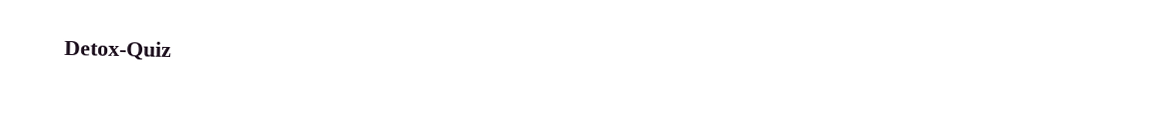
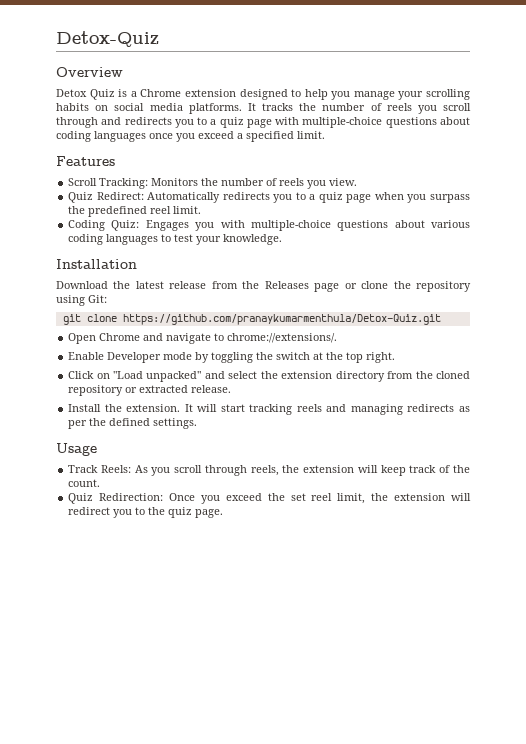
(172, 50) none -> [56,67,123,77] [56,89,470,100] [56,103,472,114] [56,117,470,128] [56,131,325,142] [56,156,115,166] [68,178,358,189] [68,192,471,203] [68,206,202,217] [68,220,471,231] [68,234,283,245] [56,259,137,269] [56,281,471,292] [56,295,107,306] [62,314,441,325] [68,333,338,344] [68,352,396,363] [68,371,470,382] [68,385,232,396] [68,404,471,415] [68,418,198,429] [56,443,97,456] [68,465,471,476] [68,479,101,487] [68,493,471,504] [68,507,224,518] // Overview // Detox Quiz is a Chrome extension designed to help you manage your scrolling habits on social media platforms. It tracks the number of reels you scroll through and redirects you to a quiz page with multiple-choice questions about coding languages once you exceed a specified limit. // Features // Scroll Tracking: Monitors the number of reels you view. // Quiz Redirect: Automatically redirects you to a quiz page when you surpass the predefined reel limit. // Coding Quiz: Engages you with multiple-choice questions about various coding languages to test your knowledge. // Installation // Download the latest release from the Releases page or clone the repository using Git: // git clone https://github.com/pranaykumarmenthula/Detox-Quiz.git // Open Chrome and navigate to chrome://extensions/. // Enable Developer mode by toggling the switch at the top right. // Click on "Load unpacked" and select the extension directory from the cloned repository or extracted release. // Install the extension. It will start tracking reels and managing redirects as per the defined settings. // Usage // Track Reels: As you scroll through reels, the extension will keep track of the count. // Quiz Redirection: Once you exceed the set reel limit, the extension will redirect you to the quiz page.

